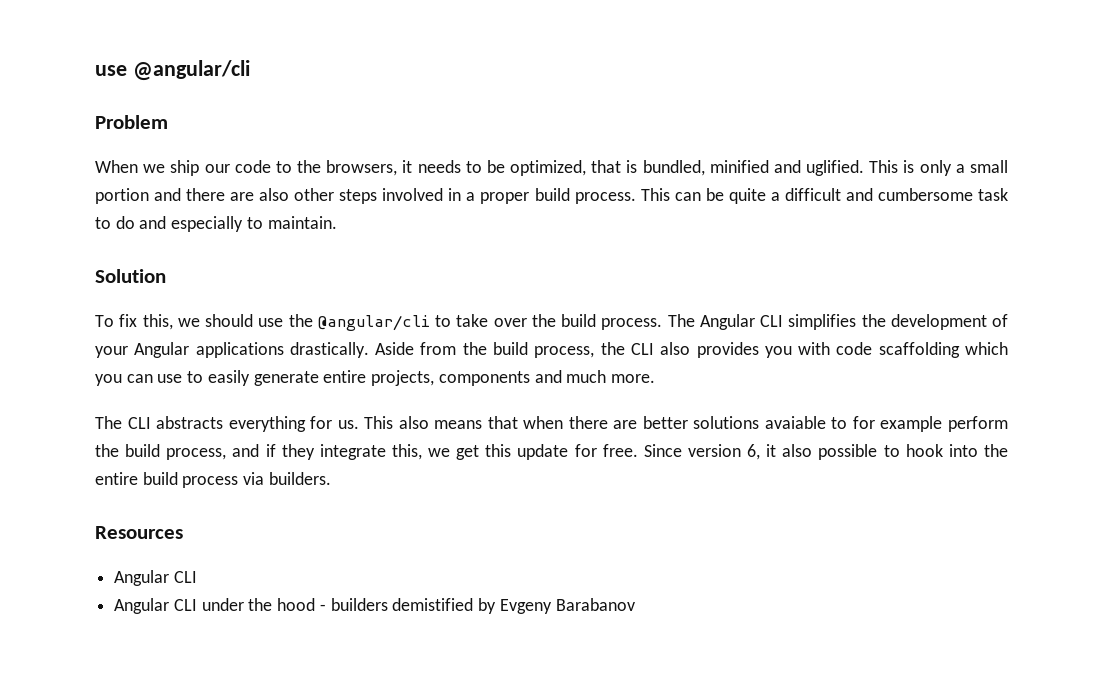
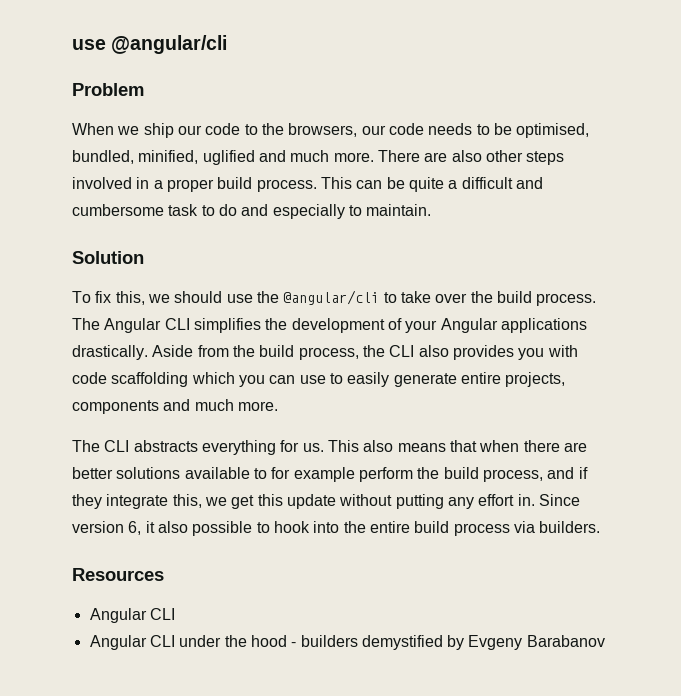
[402,160,413,173] it -> [361,123,424,135] our code
[510,160,1008,176] [95,188,226,204] optimized, that is bundled, minified and uglified. This is only a small portion and there -> [516,123,590,138] [72,150,420,165] optimised, bundled, minified, uglified and much more. There
[764,416,826,429] avaiable -> [184,467,250,479] available
[574,444,638,457] for free. -> [339,494,535,509] without putting any effort in.
[392,598,474,611] demistified -> [361,635,443,650] demystified

